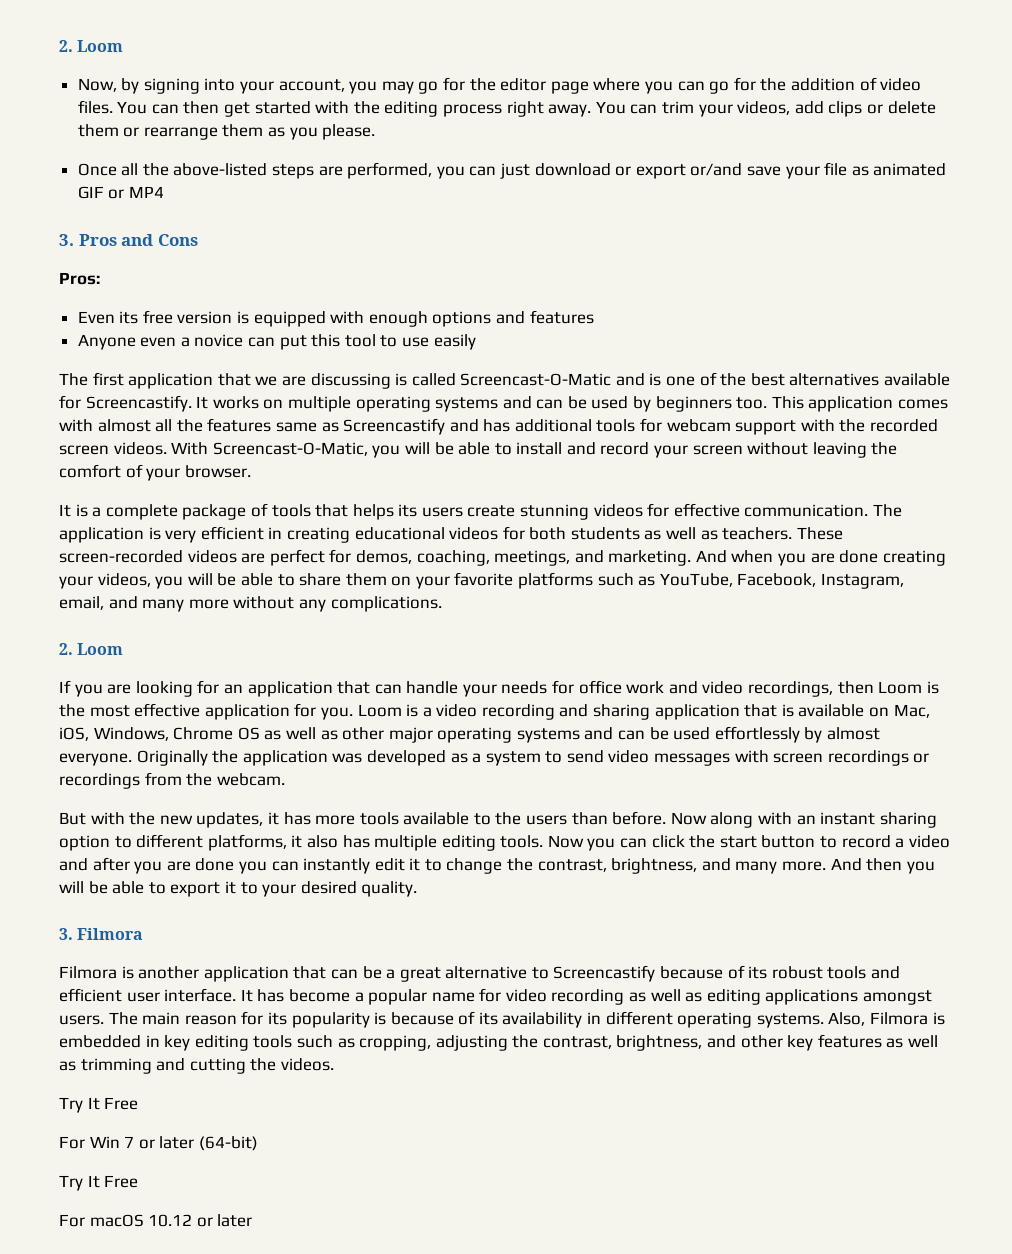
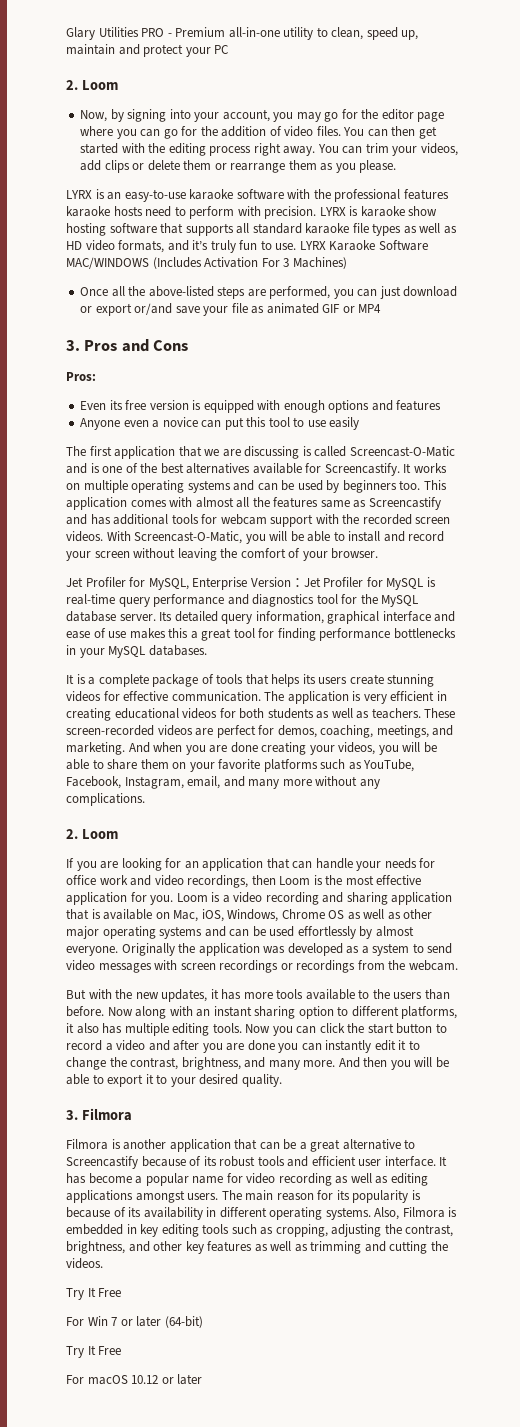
(59, 46) none -> [66,27,419,40] [66,44,229,57] Glary Utilities PRO - Premium all-in-one utility to clean, speed up, maintain and protect your PC //
(376, 132) none -> [66,189,449,202] [66,206,438,219] [66,223,457,236] [66,240,428,253] [66,257,347,269] // LYRX is an easy-to-use karaoke software with the professional features karaoke hosts need to perform with precision. LYRX is karaoke show hosting software that supports all standard karaoke file types as well as HD video formats, and it’s truly fun to use. LYRX Karaoke Software MAC/WINDOWS (Includes Activation For 3 Machines)
(251, 471) none -> [66,577,436,590] [66,594,419,607] [66,611,456,624] [66,628,456,641] [66,645,207,658] // Jet Profiler for MySQL, Enterprise Version：Jet Profiler for MySQL is real-time query performance and diagnostics tool for the MySQL database server. Its detailed query information, graphical interface and ease of use makes this a great tool for finding performance bottlenecks in your MySQL databases.

